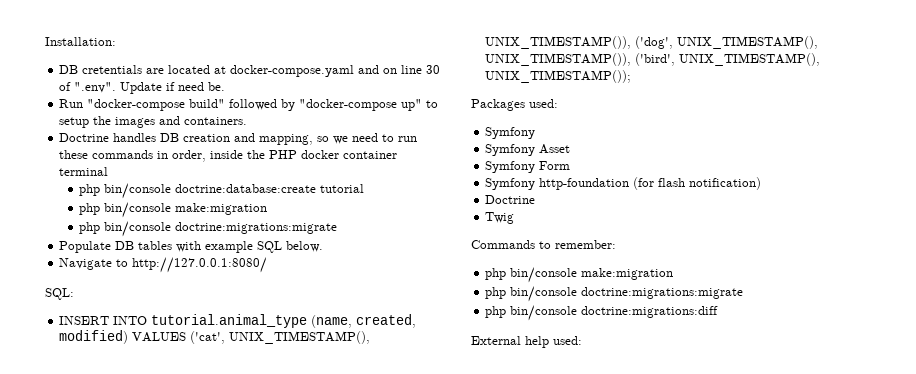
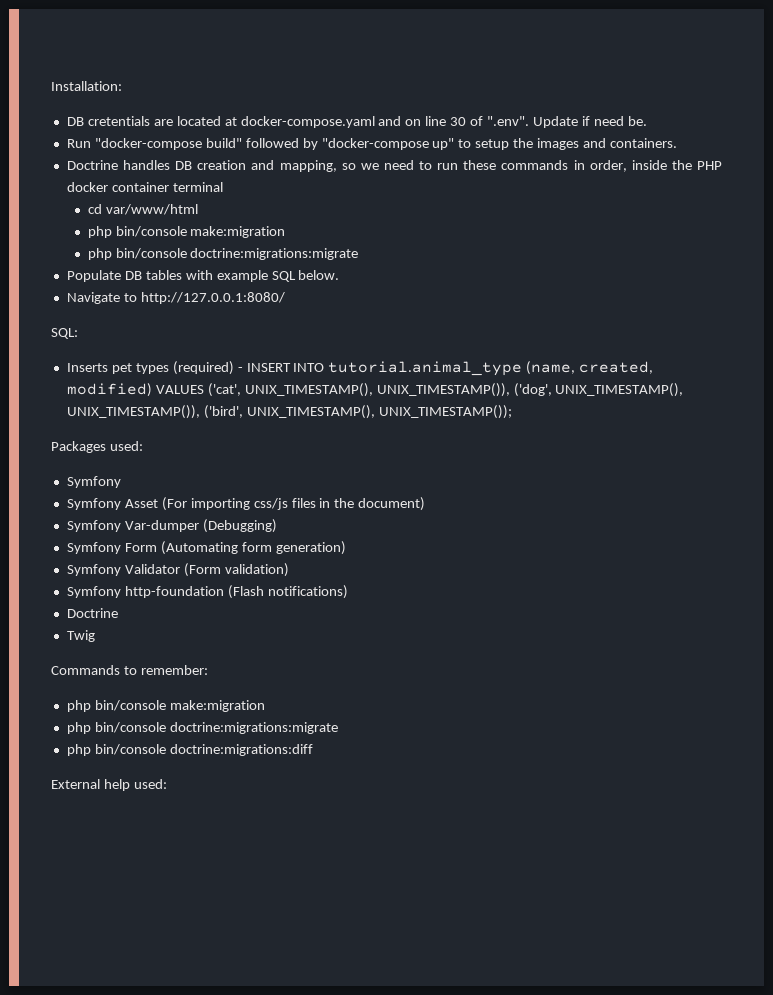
[79,183,365,199] php bin/console doctrine:database:create tutorial -> [87,204,198,215] cd var/www/html
(74, 294) none -> [66,361,243,375] Inserts pet types (required) -
[485,161,571,173] // Symfony Form -> [161,497,426,511] [66,519,277,533] [66,541,346,555] [66,563,289,577] (For importing css/js files in the document) // Symfony Var-dumper (Debugging) // Symfony Form (Automating form generation) // Symfony Validator (Form validation)
[633,177,762,190] (for flash notification) -> [227,585,348,599] (Flash notifications)

